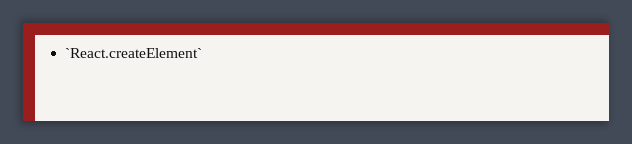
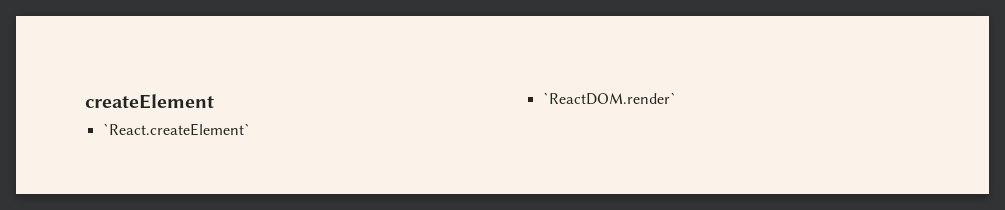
(65, 53) none -> [85,94,214,109] createElement //
(203, 53) none -> [542,92,676,105] // `ReactDOM.render`

